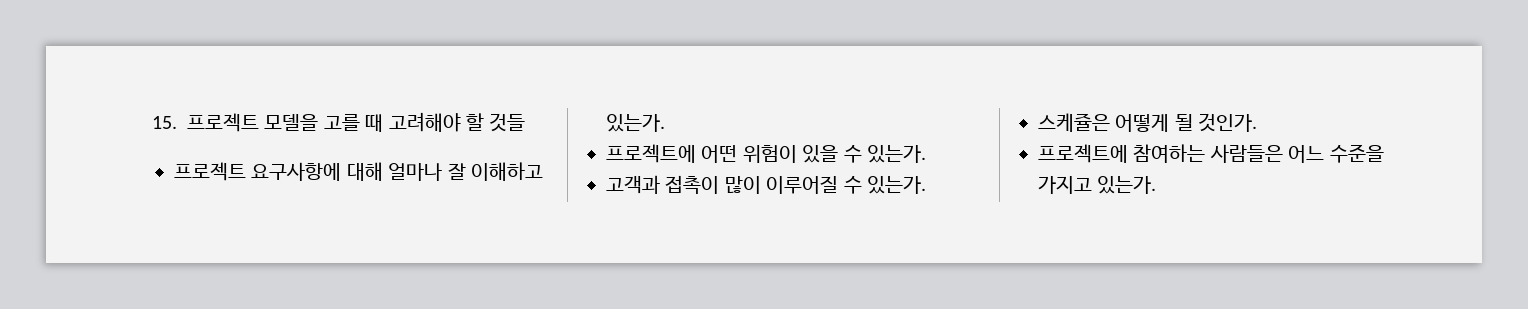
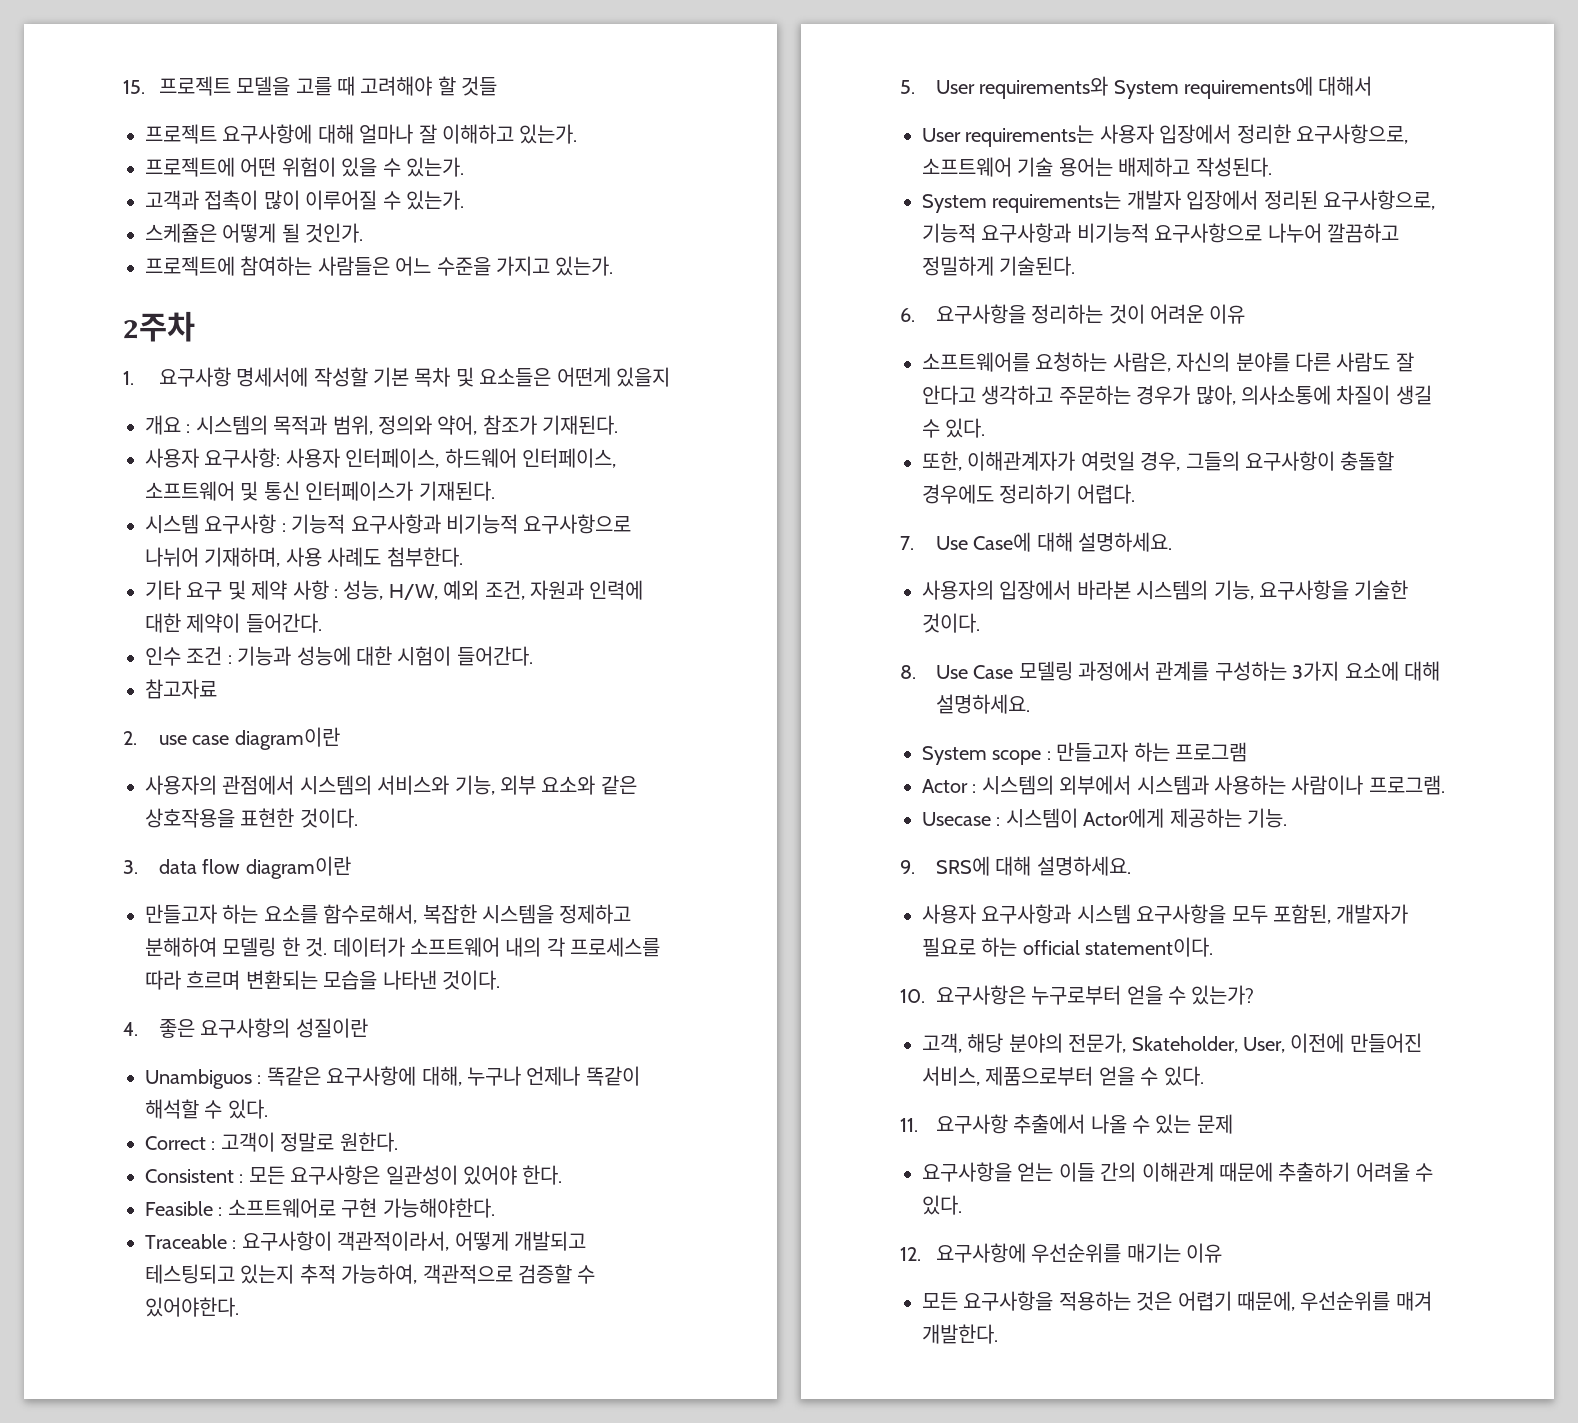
(1157, 185) none -> [123,311,195,342] [123,367,671,387] [145,415,619,435] [145,448,616,468] [145,481,495,501] [145,514,632,534] [145,547,463,567] [145,580,644,600] [145,613,322,633] [145,646,533,666] [145,679,217,699] [123,727,340,750] [145,775,637,795] [145,808,358,828] [123,856,351,879] [145,904,632,924] [145,937,661,957] [145,970,500,990] [123,1018,368,1038] [145,1066,640,1089] [145,1099,268,1119] [145,1132,398,1152] [145,1165,563,1185] [145,1198,495,1218] [145,1231,586,1251] [145,1264,596,1284] [145,1297,239,1317] [900,76,1373,99] [922,124,1408,147] [922,157,1272,177] [922,190,1435,213] [922,223,1399,243] [922,256,1076,276] [900,304,1246,324] [922,352,1414,372] [922,385,1432,405] [922,418,986,438] [922,451,1395,471] [922,484,1135,504] [900,532,1173,552] [922,580,1409,600] [922,613,980,633] [900,661,1441,681] [935,694,1030,714] [922,742,1247,765] [922,775,1445,795] [922,808,1287,828] [900,856,1131,876] [922,904,1409,924] [922,937,1214,957] [900,985,1255,1005] [922,1033,1422,1053] [922,1066,1204,1086] [900,1114,1233,1134] [922,1162,1434,1182] [922,1195,962,1215] [900,1243,1223,1263] [922,1291,1432,1311] [922,1324,998,1344] // 2주차 // 1. 요구사항 명세서에 작성할 기본 목차 및 요소들은 어떤게 있을지 // 개요 : 시스템의 목적과 범위, 정의와 약어, 참조가 기재된다. // 사용자 요구사항: 사용자 인터페이스, 하드웨어 인터페이스, 소프트웨어 및 통신 인터페이스가 기재된다. // 시스템 요구사항 : 기능적 요구사항과 비기능적 요구사항으로 나뉘어 기재하며, 사용 사례도 첨부한다. // 기타 요구 및 제약 사항 : 성능, H/W, 예외 조건, 자원과 인력에 대한 제약이 들어간다. // 인수 조건 : 기능과 성능에 대한 시험이 들어간다. // 참고자료 // 2. use case diagram이란 // 사용자의 관점에서 시스템의 서비스와 기능, 외부 요소와 같은 상호작용을 표현한 것이다. // 3. data flow diagram이란 // 만들고자 하는 요소를 함수로해서, 복잡한 시스템을 정제하고 분해하여 모델링 한 것. 데이터가 소프트웨어 내의 각 프로세스를 따라 흐르며 변환되는 모습을 나타낸 것이다. // 4. 좋은 요구사항의 성질이란 // Unambiguos : 똑같은 요구사항에 대해, 누구나 언제나 똑같이 해석할 수 있다. // Correct : 고객이 정말로 원한다. // Consistent : 모든 요구사항은 일관성이 있어야 한다. // Feasible : 소프트웨어로 구현 가능해야한다. // Traceable : 요구사항이 객관적이라서, 어떻게 개발되고 테스팅되고 있는지 추적 가능하여, 객관적으로 검증할 수 있어야한다. // 5. User requirements와 System requirements에 대해서 // User requirements는 사용자 입장에서 정리한 요구사항으로, 소프트웨어 기술 용어는 배제하고 작성된다. // System requirements는 개발자 입장에서 정리된 요구사항으로, 기능적 요구사항과 비기능적 요구사항으로 나누어 깔끔하고 정밀하게 기술된다. // 6. 요구사항을 정리하는 것이 어려운 이유 // 소프트웨어를 요청하는 사람은, 자신의 분야를 다른 사람도 잘 안다고 생각하고 주문하는 경우가 많아, 의사소통에 차질이 생길 수 있다. // 또한, 이해관계자가 여럿일 경우, 그들의 요구사항이 충돌할 경우에도 정리하기 어렵다. // 7. Use Case에 대해 설명하세요. // 사용자의 입장에서 바라본 시스템의 기능, 요구사항을 기술한 것이다. // 8. Use Case 모델링 과정에서 관계를 구성하는 3가지 요소에 대해 설명하세요. // System scope : 만들고자 하는 프로그램 // Actor : 시스템의 외부에서 시스템과 사용하는 사람이나 프로그램. // Usecase : 시스템이 Actor에게 제공하는 기능. // 9. SRS에 대해 설명하세요. // 사용자 요구사항과 시스템 요구사항을 모두 포함된, 개발자가 필요로 하는 official statement이다. // 10. 요구사항은 누구로부터 얻을 수 있는가? // 고객, 해당 분야의 전문가, Skateholder, User, 이전에 만들어진 서비스, 제품으로부터 얻을 수 있다. // 11. 요구사항 추출에서 나올 수 있는 문제 // 요구사항을 얻는 이들 간의 이해관계 때문에 추출하기 어려울 수 있다. // 12. 요구사항에 우선순위를 매기는 이유 // 모든 요구사항을 적용하는 것은 어렵기 때문에, 우선순위를 매겨 개발한다.

